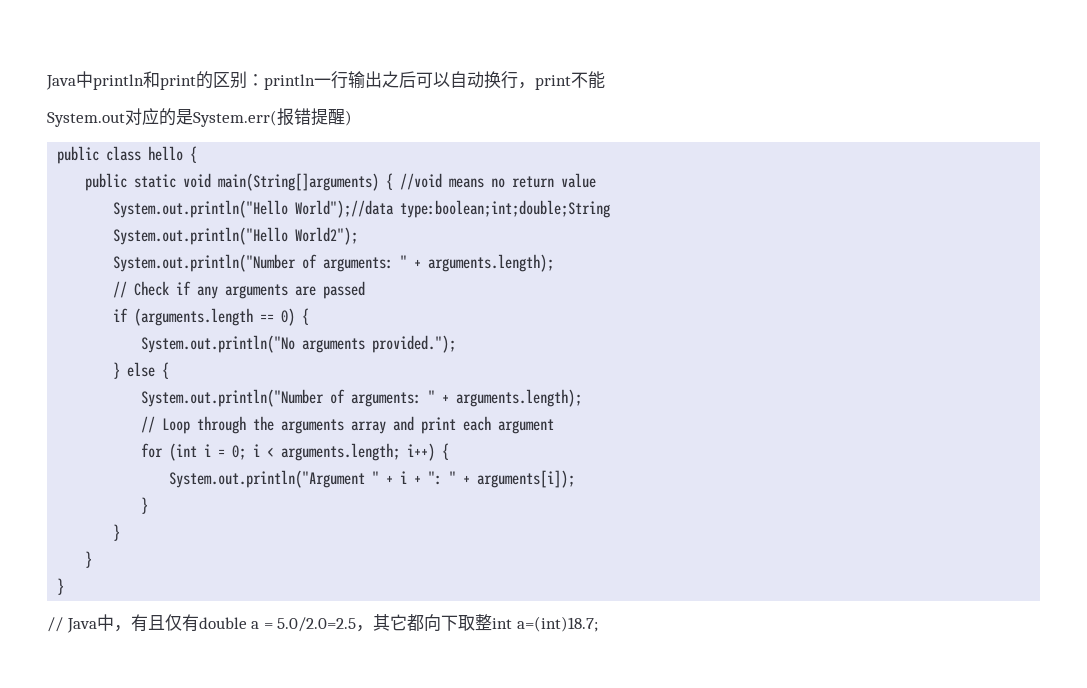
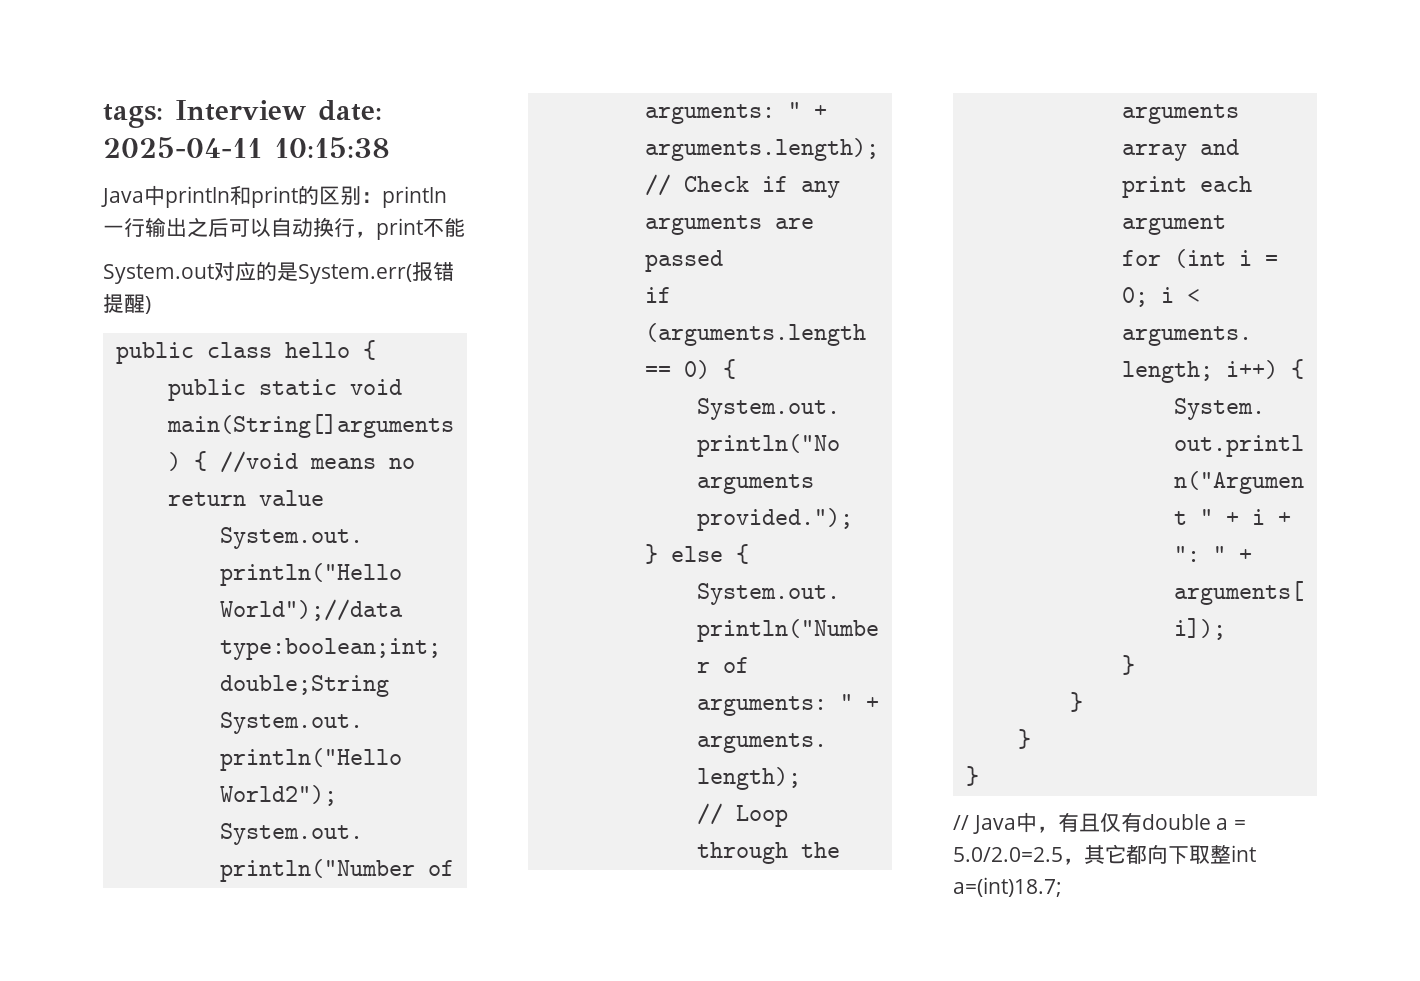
(46, 82) none -> [103,100,382,128] [103,137,390,158] tags: Interview date: 2025-04-11 10:15:38 //

